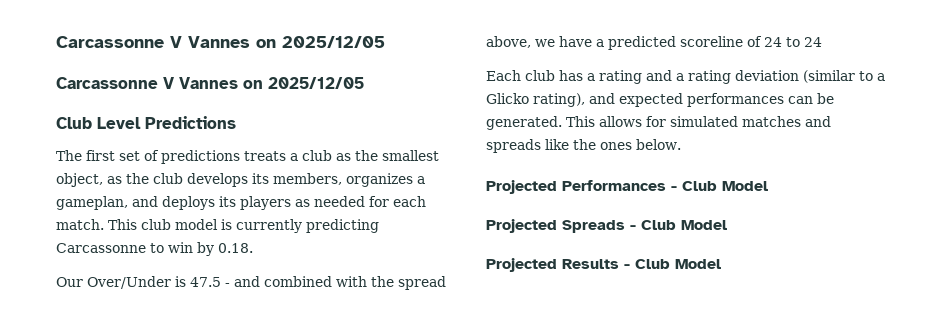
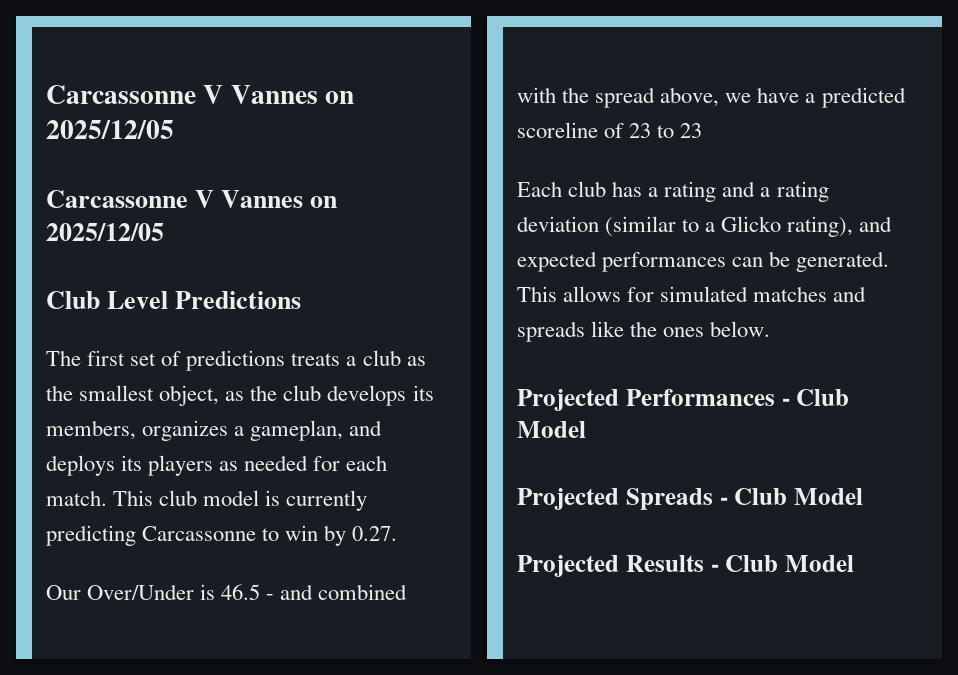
[218,243,253,253] 0.18. -> [352,526,398,541] 0.27.
[190,277,221,287] 47.5 -> [221,584,261,600] 46.5
[764,37,822,47] 24 to 24 -> [629,123,703,138] 23 to 23

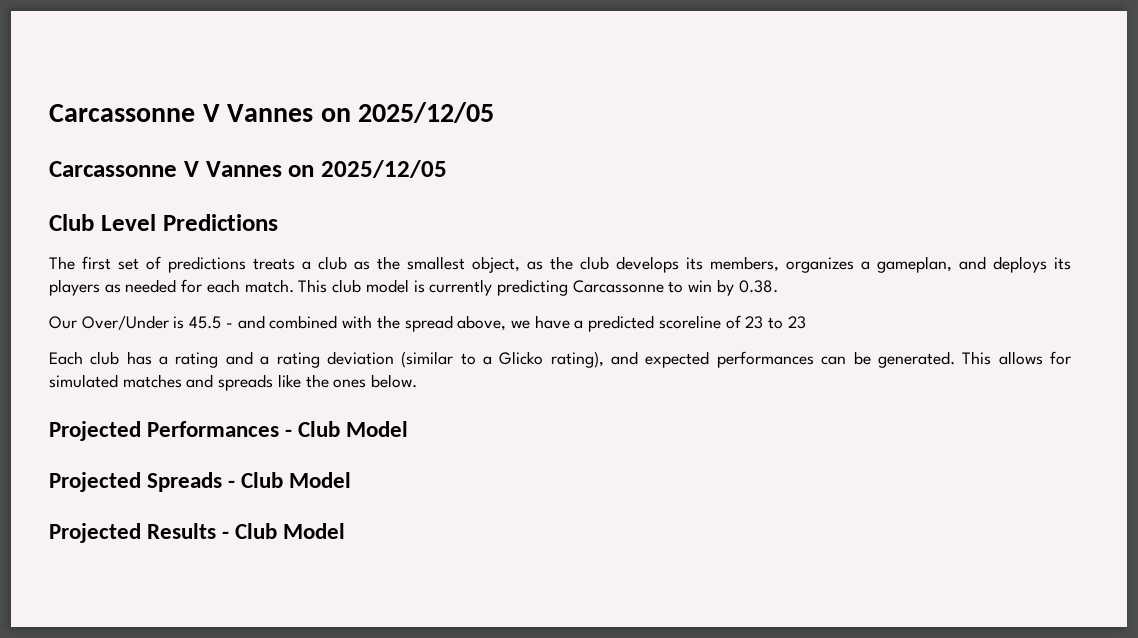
[352,526,398,541] 0.27. -> [738,280,778,293] 0.38.
[221,584,261,600] 46.5 -> [189,316,222,329] 45.5

